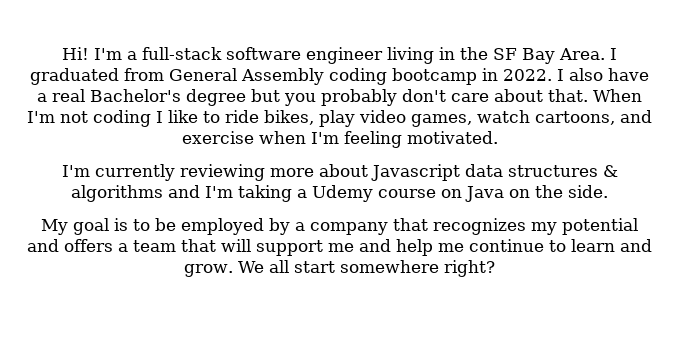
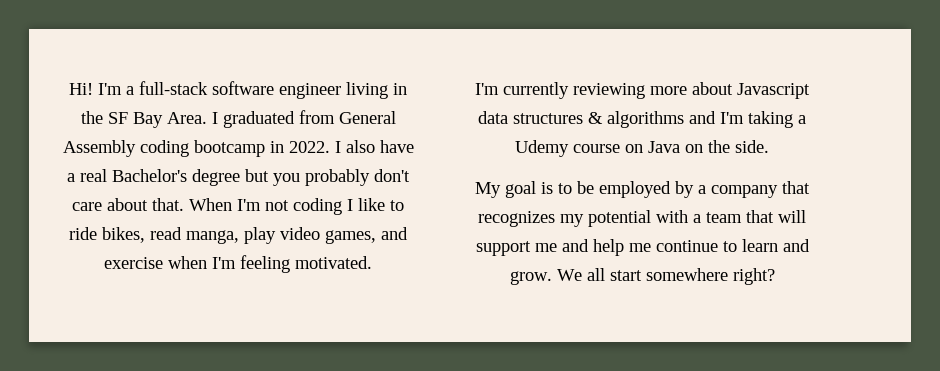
(314, 117) none -> [150,227,239,244] read manga,
[477,110,615,125] watch cartoons, -> (376, 237) none
[27,239,113,252] and offers -> [656,210,688,223] with

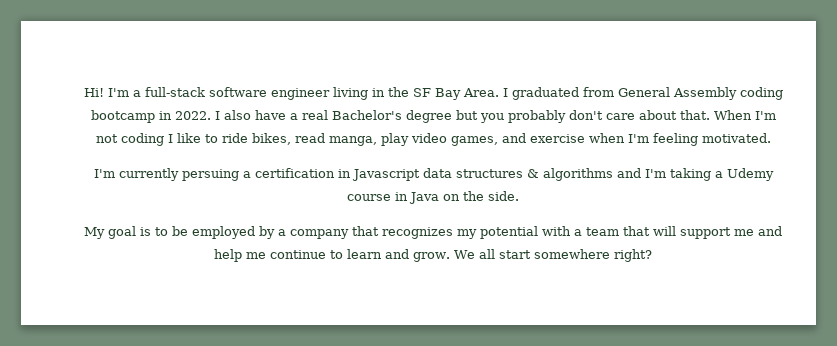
[573,82,733,99] reviewing more about -> [181,168,351,181] persuing a certification in
[625,144,643,153] on -> [395,192,408,201] in

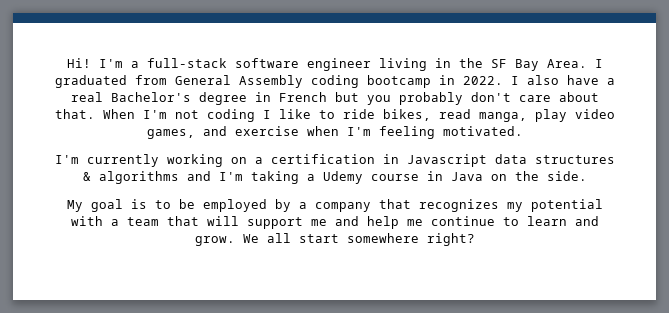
(452, 116) none -> [254,92,327,102] in French
[181,169,239,181] persuing -> [166,154,247,167] working on

